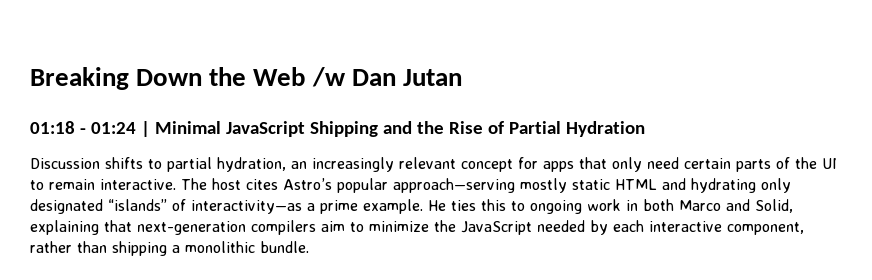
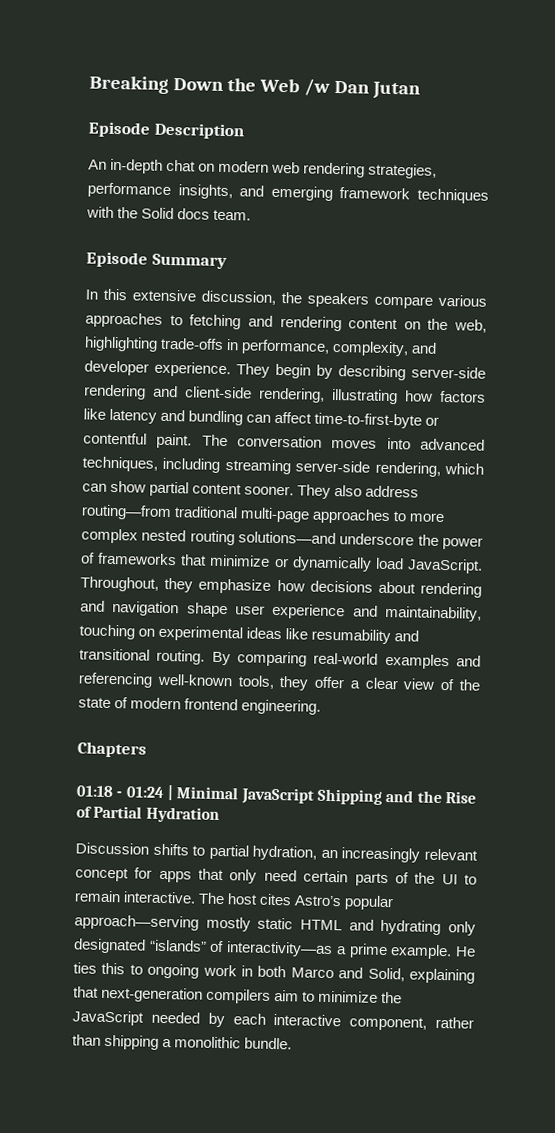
(462, 77) none -> [88,121,245,140] [88,158,438,179] [87,182,489,204] [86,206,252,221] [86,251,227,270] [85,288,487,309] [85,312,487,333] [84,336,438,357] [84,360,486,381] [84,384,486,405] [83,408,440,429] [83,432,485,451] [82,456,484,477] [82,480,420,499] [81,504,445,525] [81,528,483,550] [81,552,484,574] [80,576,482,598] [80,600,482,622] [79,624,420,645] [79,648,481,670] [78,672,480,691] [78,697,322,715] [77,741,147,758] // Episode Description // An in-depth chat on modern web rendering strategies, performance insights, and emerging framework techniques with the Solid docs team. // Episode Summary // In this extensive discussion, the speakers compare various approaches to fetching and rendering content on the web, highlighting trade-offs in performance, complexity, and developer experience. They begin by describing server-side rendering and client-side rendering, illustrating how factors like latency and bundling can affect time-to-first-byte or contentful paint. The conversation moves into advanced techniques, including streaming server-side rendering, which can show partial content sooner. They also address routing—from traditional multi-page approaches to more complex nested routing solutions—and underscore the power of frameworks that minimize or dynamically load JavaScript. Throughout, they emphasize how decisions about rendering and navigation shape user experience and maintainability, touching on experimental ideas like resumability and transitional routing. By comparing real-world examples and referencing well-known tools, they offer a clear view of the state of modern frontend engineering. // Chapters

